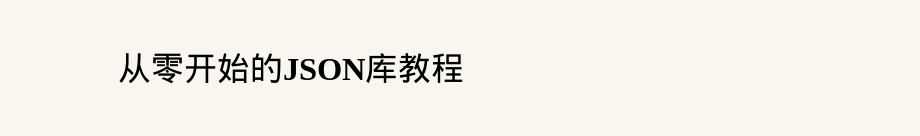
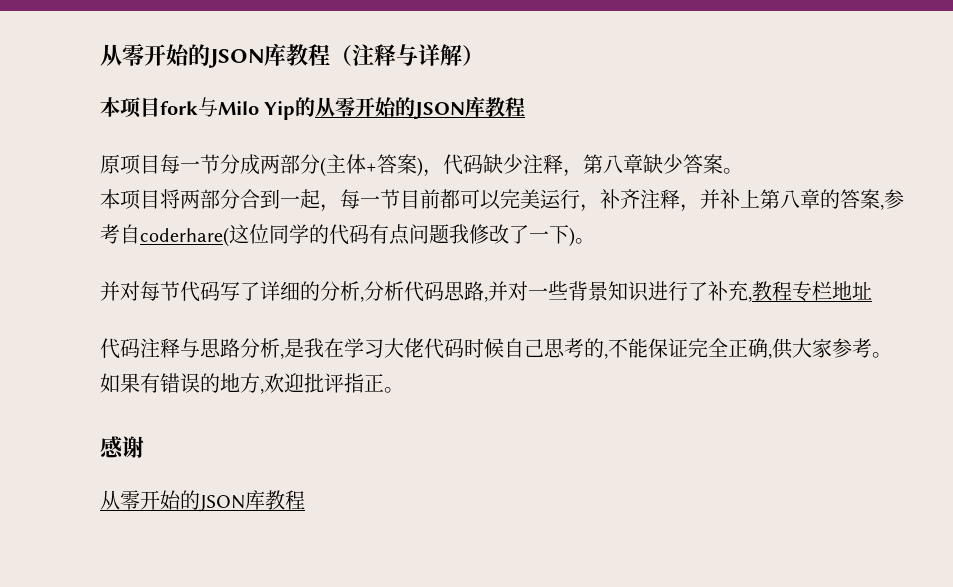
[118,53,464,84] 从零开始的JSON库教程 -> [100,43,484,68] [100,96,526,120] [100,154,743,177] [100,189,904,212] [100,224,595,247] [100,281,872,302] [100,338,892,359] [100,373,404,394] [100,436,144,459] [100,490,305,512] 从零开始的JSON库教程（注释与详解） // 本项目fork与Milo Yip的从零开始的JSON库教程 // 原项目每一节分成两部分(主体+答案)，代码缺少注释，第八章缺少答案。 // 本项目将两部分合到一起，每一节目前都可以完美运行，补齐注释，并补上第八章的答案,参考自coderhare(这位同学的代码有点问题我修改了一下)。 // 并对每节代码写了详细的分析,分析代码思路,并对一些背景知识进行了补充,教程专栏地址 // 代码注释与思路分析,是我在学习大佬代码时候自己思考的,不能保证完全正确,供大家参考。如果有错误的地方,欢迎批评指正。 // 感谢 // 从零开始的JSON库教程

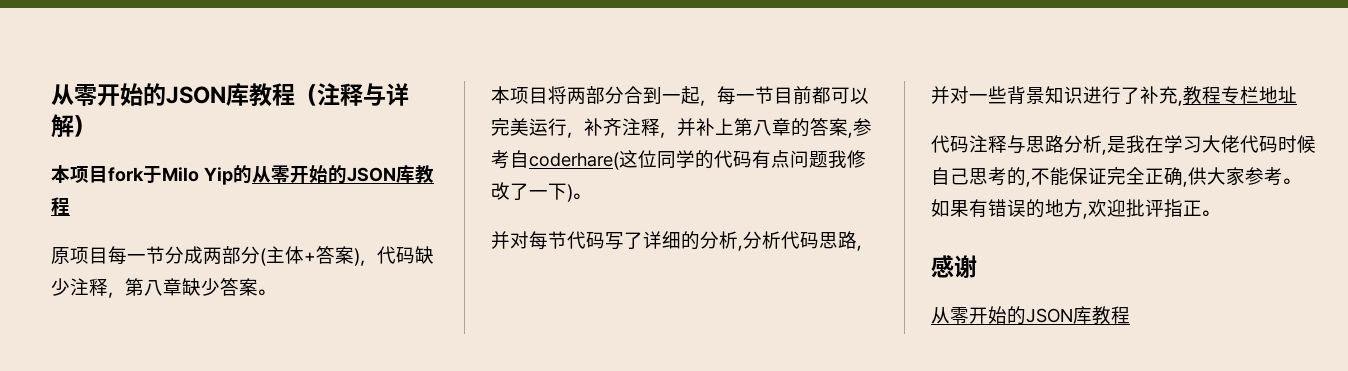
[198,97,218,117] 与 -> [143,166,162,183] 于

